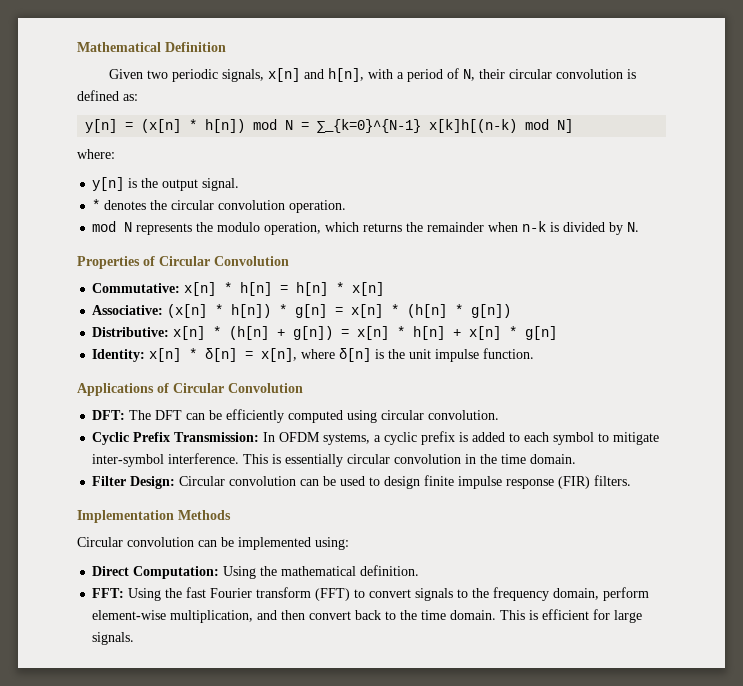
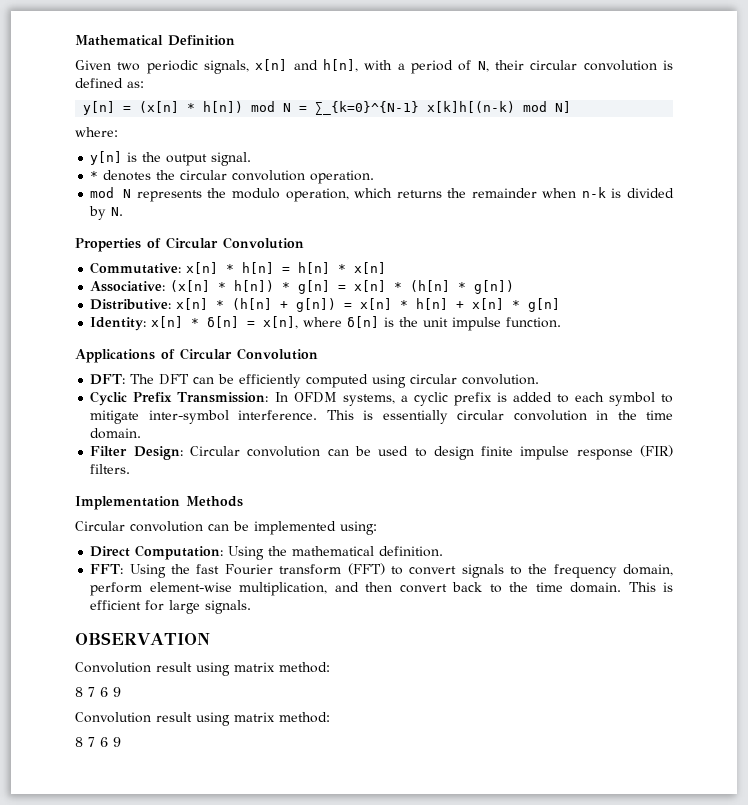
(135, 638) none -> [75,632,210,645] [75,662,330,676] [75,687,121,697] [75,712,330,726] [75,737,121,747] // OBSERVATION // Convolution result using matrix method: // 8 7 6 9 // Convolution result using matrix method: // 8 7 6 9

